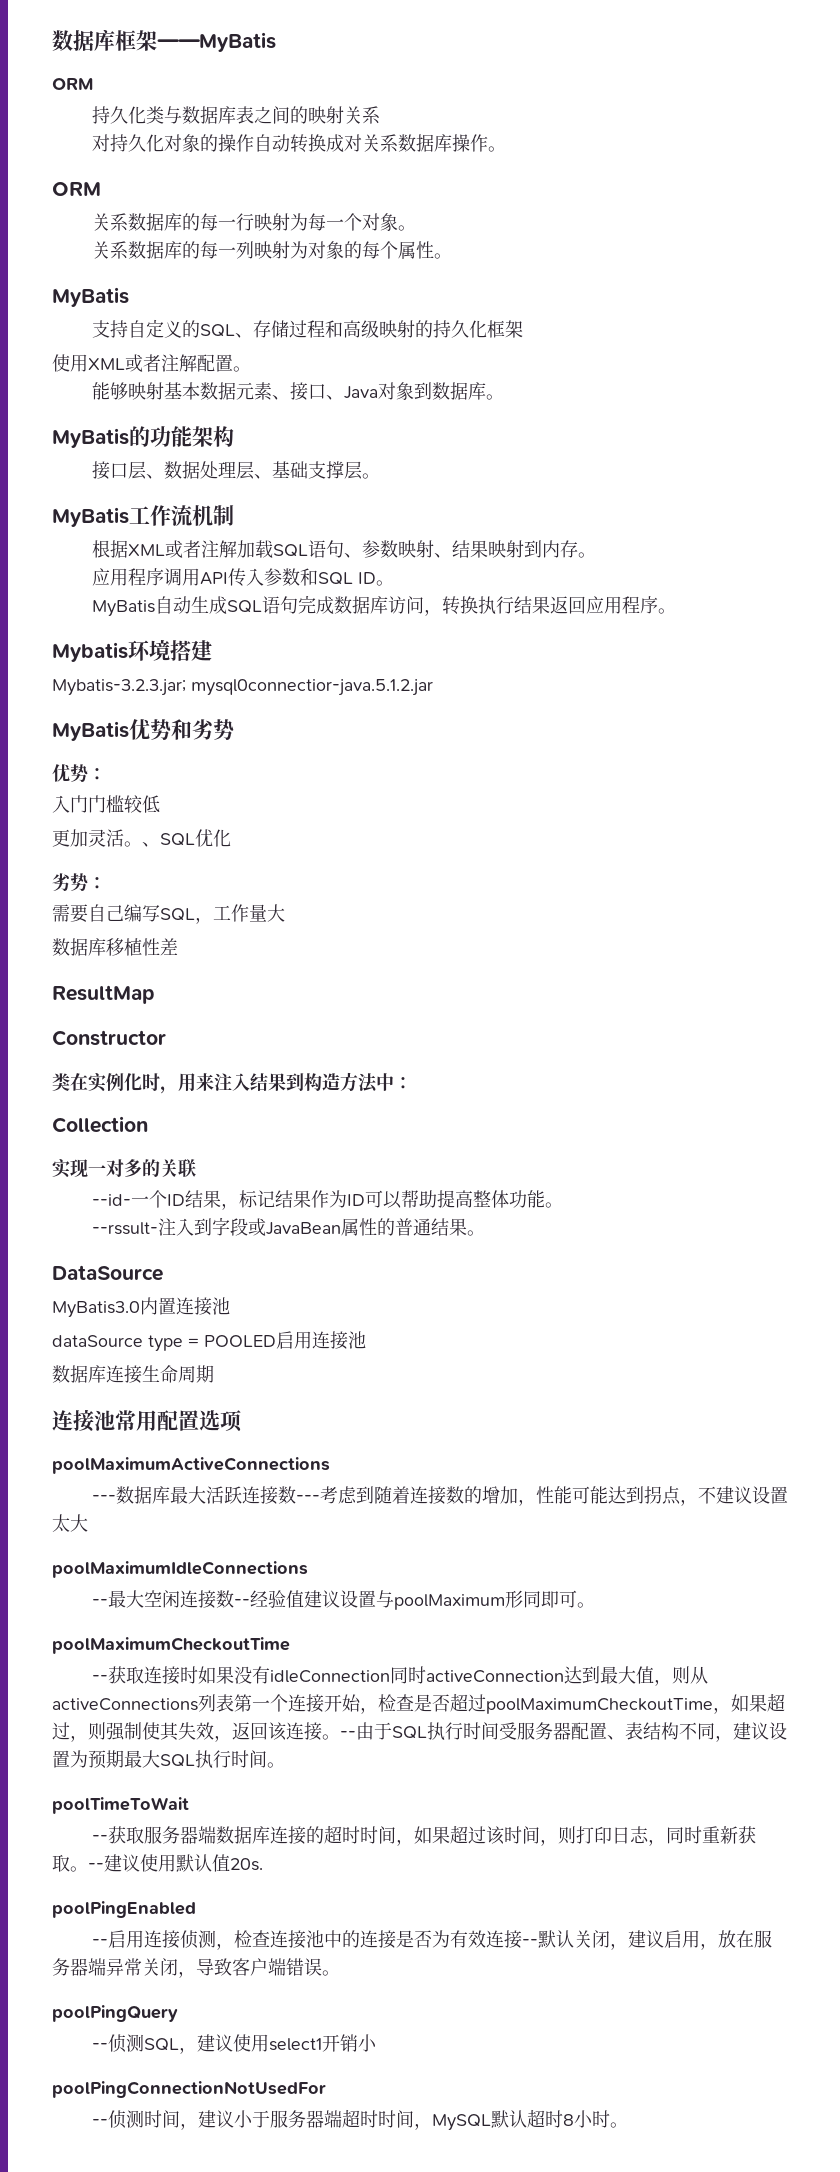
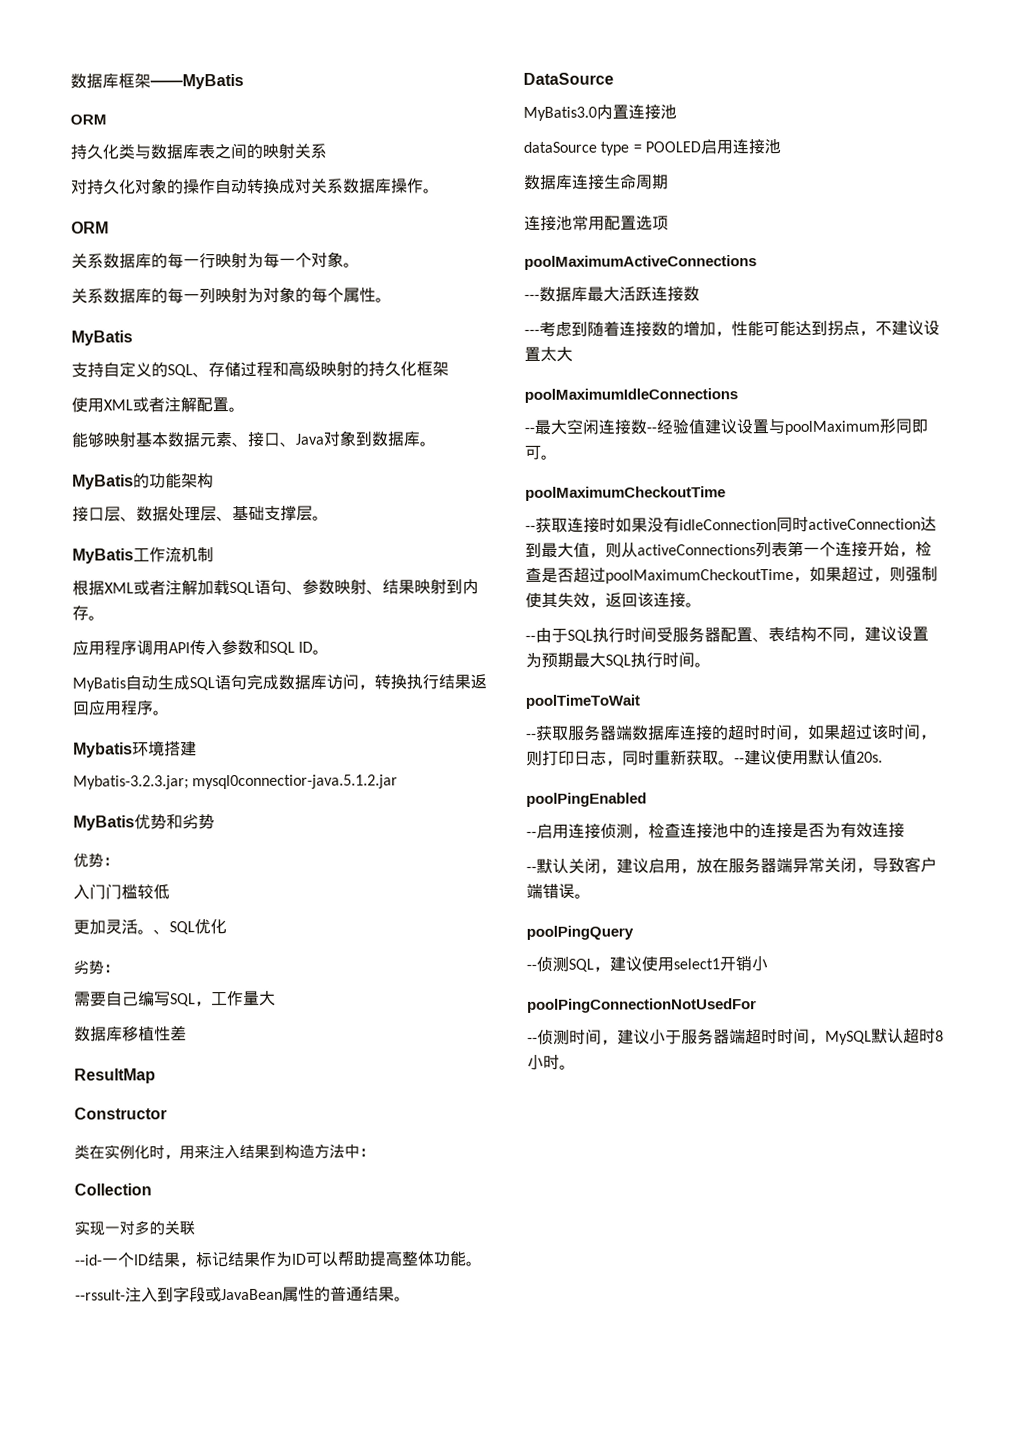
(296, 1495) none -> (700, 294) //
(340, 1737) none -> (702, 605) //
(522, 1939) none -> (905, 830) //

